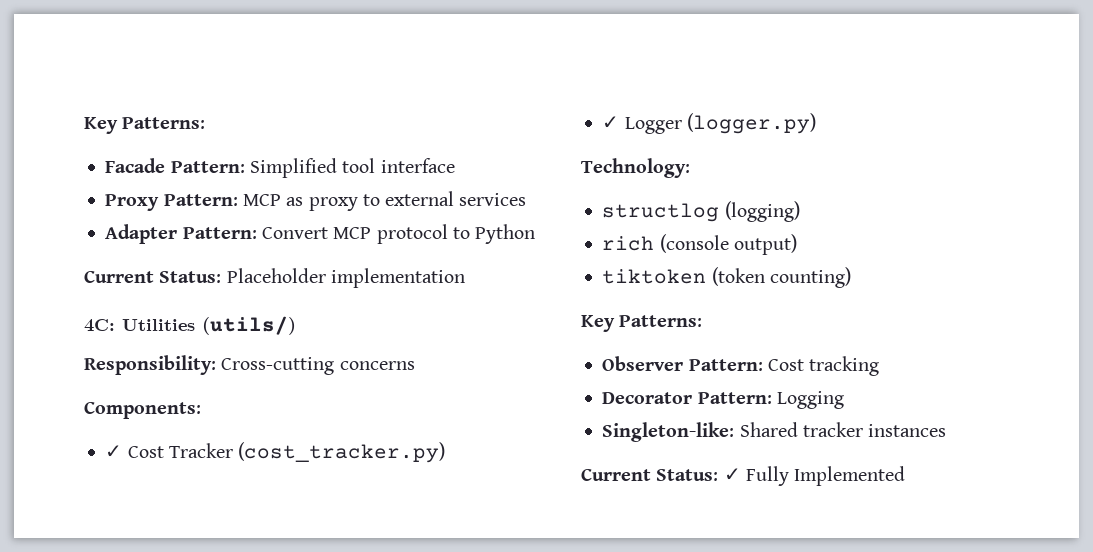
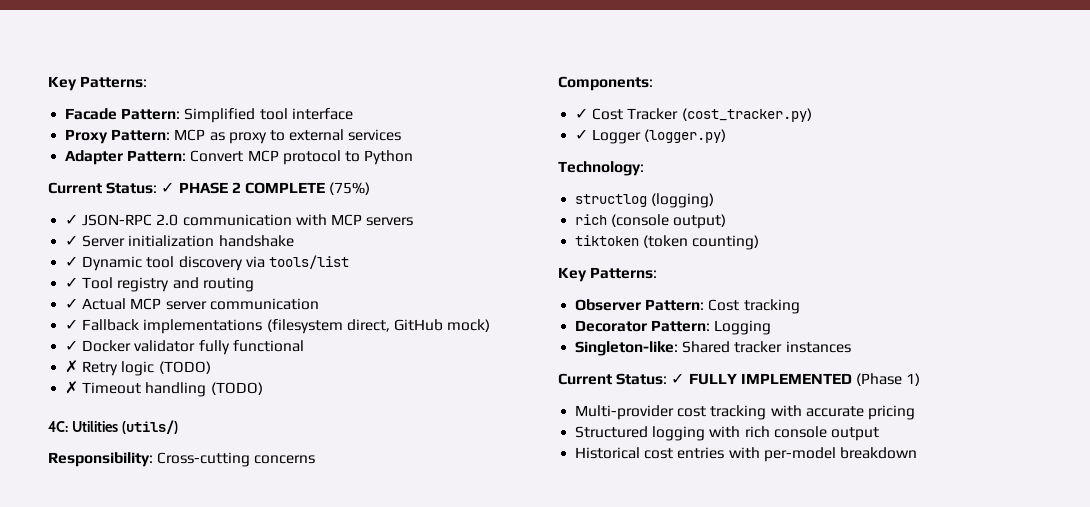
[226,268,465,288] Placeholder implementation -> [161,182,371,195] [65,214,414,226] [65,235,294,247] [65,255,349,271] [65,277,254,292] [65,298,319,310] [65,319,491,334] [65,340,304,355] [65,360,211,376] [65,381,263,397] ✓ PHASE 2 COMPLETE (75%) // ✓ JSON-RPC 2.0 communication with MCP servers // ✓ Server initialization handshake // ✓ Dynamic tool discovery via tools/list // ✓ Tool registry and routing // ✓ Actual MCP server communication // ✓ Fallback implementations (filesystem direct, GitHub mock) // ✓ Docker validator fully functional // ✗ Retry logic (TODO) // ✗ Timeout handling (TODO)
[745,466,906,486] Fully Implemented -> [688,373,921,386] [575,405,915,420] [575,426,879,441] [575,447,917,462] FULLY IMPLEMENTED (Phase 1) // Multi-provider cost tracking with accurate pricing // Structured logging with rich console output // Historical cost entries with per-model breakdown

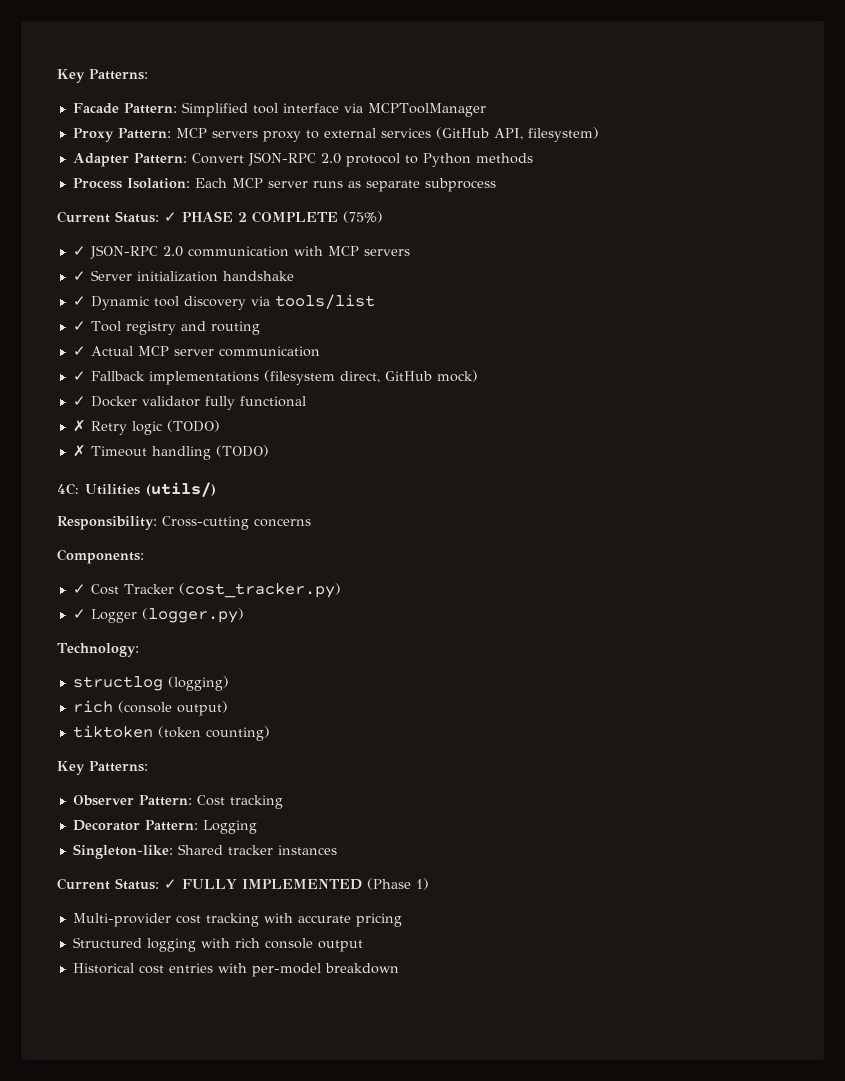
(353, 114) none -> [343,103,486,117] via MCPToolManager
[209,132,225,141] as -> [211,131,258,138] servers
(402, 135) none -> [435,127,599,142] (GitHub API, filesystem)
[247,150,279,162] MCP -> [247,152,341,166] JSON-RPC 2.0
(414, 157) none -> [475,153,533,164] [72,178,496,192] methods // Process Isolation: Each MCP server runs as separate subprocess

